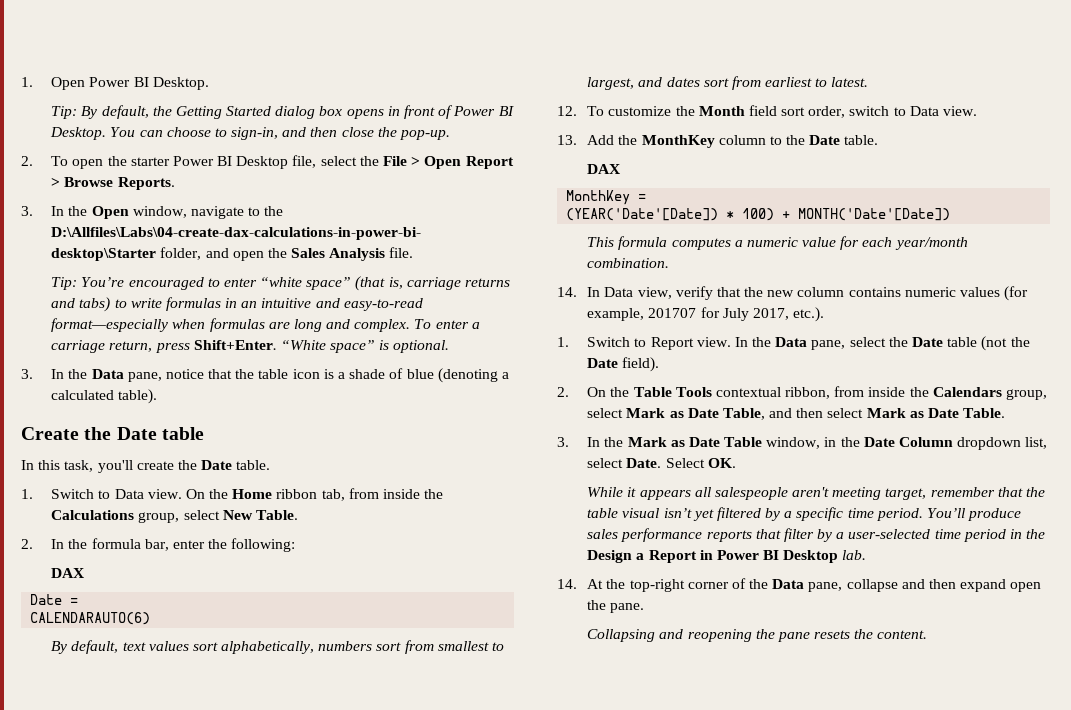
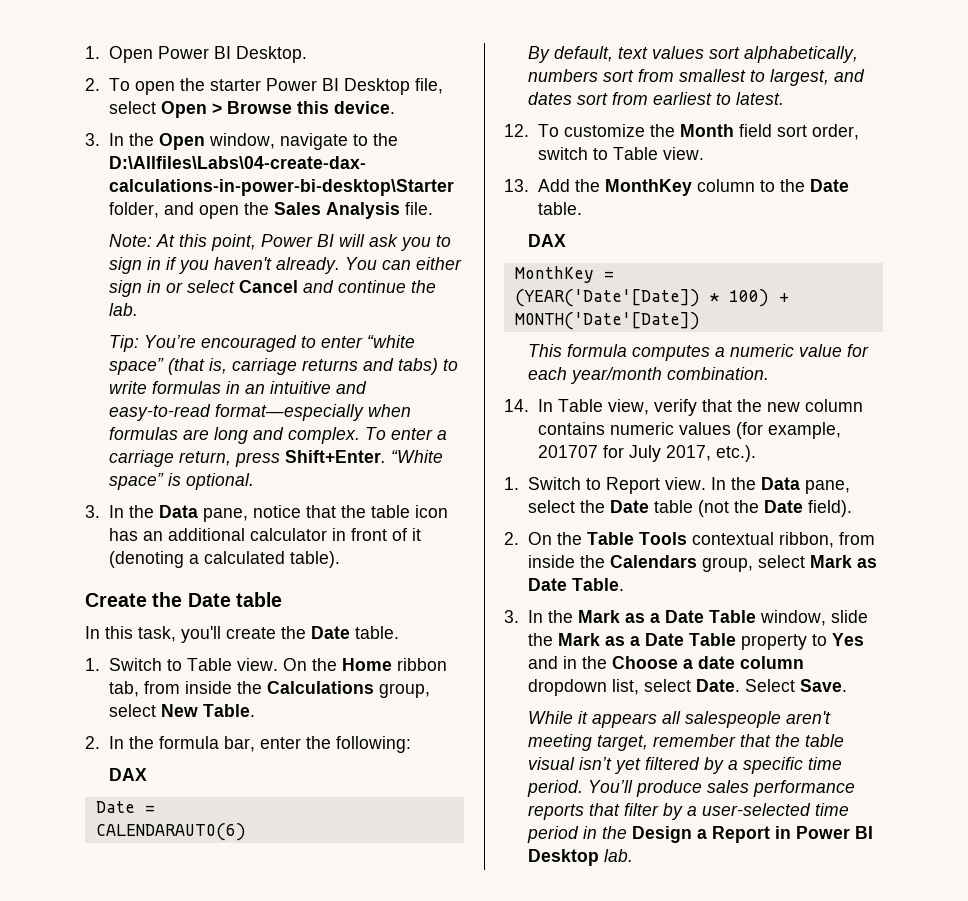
[51,105,514,119] [50,127,451,140] // Tip: By default, the Getting Started dialog box opens in front of Power BI Desktop. You can choose to sign-in, and then close the pop-up. -> (308, 54) none
[359,156,514,169] [51,177,175,190] the File > Open Report > Browse Reports. -> [161,101,396,118] Open > Browse this device.
(414, 252) none -> [109,234,452,251] [109,257,463,274] [109,280,437,297] [109,303,139,316] // Note: At this point, Power BI will ask you to sign in if you haven't already. You can either sign in or select Cancel and continue the lab.
[323,368,434,379] is a shade of blue -> [109,528,422,541] has an additional calculator in front of it
[114,489,144,499] Data -> [187,658,233,671] Table
[909,106,939,116] Data -> [612,147,658,160] Table
[604,287,634,297] Data -> [557,399,603,412] Table
[722,408,960,420] Table, and then select Mark as Date -> (568, 584) none
(685, 443) none -> [650,613,661,623] a
[824,437,954,447] in the Date Column -> [831,610,869,623] [528,633,865,650] [528,656,805,669] slide the Mark as a Date Table property to Yes and in the Choose a date column
[707,458,736,468] OK. -> [800,679,848,692] Save.
[557,578,1042,592] [587,600,645,613] [587,629,928,642] // 14. At the top-right corner of the Data pane, collapse and then expand open the pane. // Collapsing and reopening the pane resets the content. -> (634, 855) none

